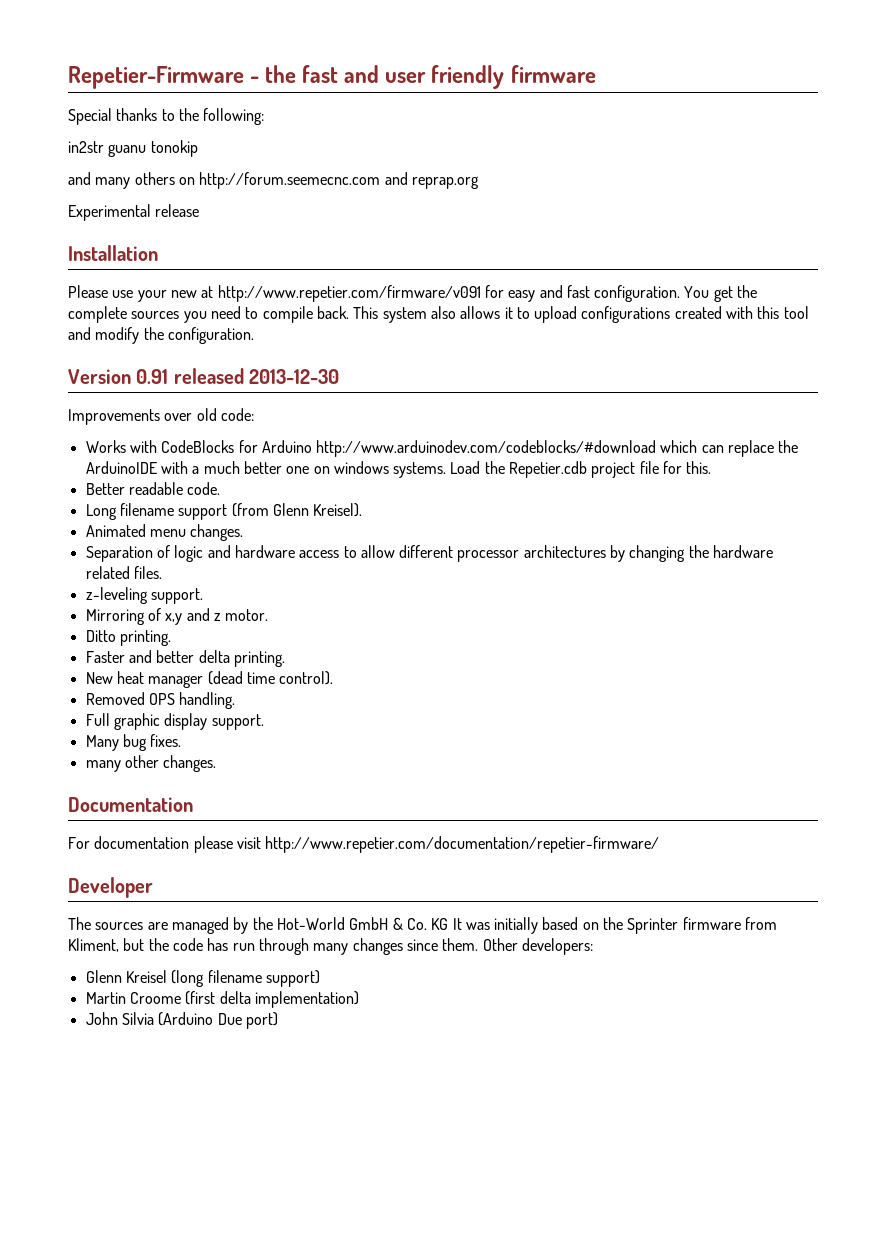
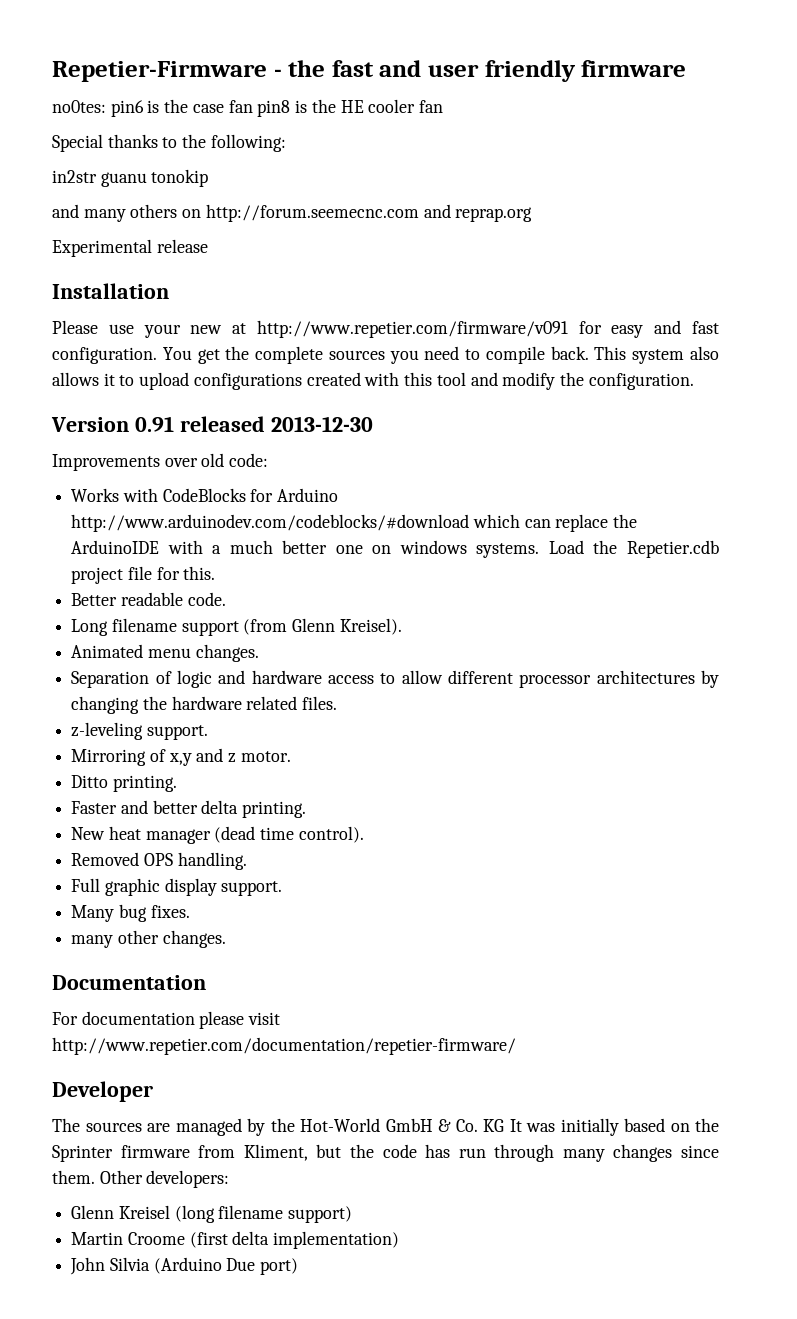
(596, 74) none -> [52,99,443,117] // no0tes: pin6 is the case fan pin8 is the HE cooler fan

